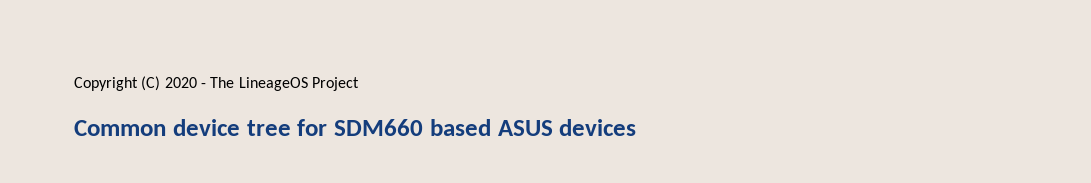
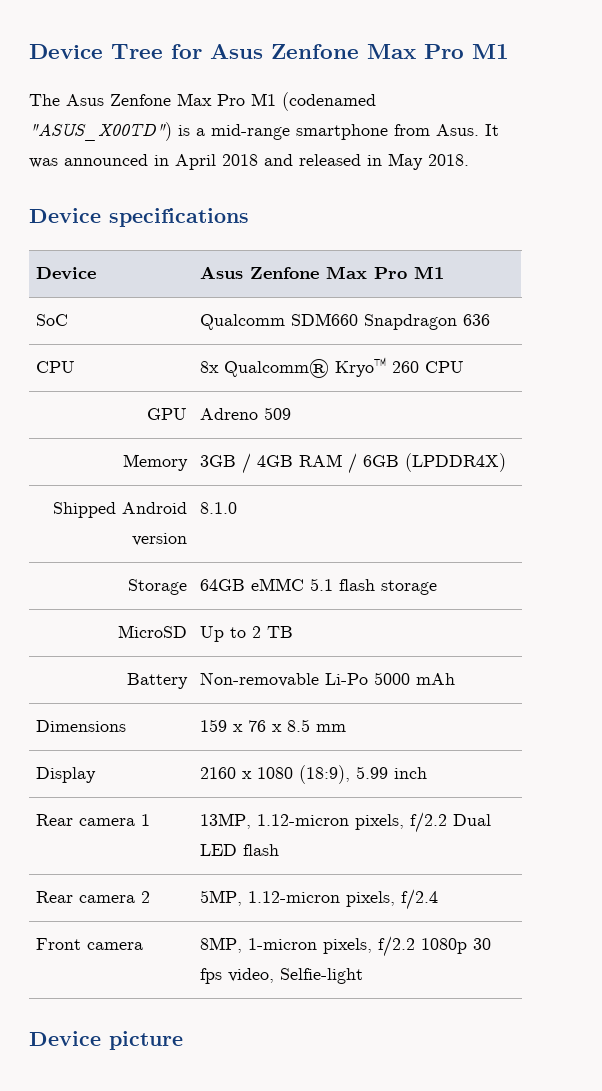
[74,76,359,91] [74,119,637,136] Copyright (C) 2020 - The LineageOS Project // Common device tree for SDM660 based ASUS devices -> [29,44,509,59] [29,92,376,111] [29,122,499,141] [29,153,469,170] [29,208,249,227] [36,267,97,280] [200,266,445,279] [36,314,69,326] [200,313,491,330] [36,361,76,373] [200,357,465,378] [146,408,187,420] [200,407,292,420] [122,454,188,471] [200,453,507,474] [52,502,187,518] [131,533,187,546] [200,502,238,514] [127,579,187,595] [200,578,438,595] [117,625,187,638] [200,626,294,642] [126,673,188,689] [200,672,456,687] [36,720,127,732] [200,719,347,732] [36,767,97,783] [200,765,428,784] [36,814,151,826] [200,812,492,833] [200,844,280,856] [36,891,151,903] [200,889,439,910] [36,938,144,950] [200,936,492,957] [200,968,364,984] [29,1031,183,1050] Device Tree for Asus Zenfone Max Pro M1 // The Asus Zenfone Max Pro M1 (codenamed "ASUS_X00TD") is a mid-range smartphone from Asus. It was announced in April 2018 and released in May 2018. // Device specifications // Device | Asus Zenfone Max Pro M1 // SoC | Qualcomm SDM660 Snapdragon 636 // CPU | 8x Qualcomm® Kryo™ 260 CPU // GPU | Adreno 509 // Memory | 3GB / 4GB RAM / 6GB (LPDDR4X) // Shipped Android version | 8.1.0 // Storage | 64GB eMMC 5.1 flash storage // MicroSD | Up to 2 TB // Battery | Non-removable Li-Po 5000 mAh // Dimensions | 159 x 76 x 8.5 mm // Display | 2160 x 1080 (18:9), 5.99 inch // Rear camera 1 | 13MP, 1.12-micron pixels, f/2.2 Dual LED flash // Rear camera 2 | 5MP, 1.12-micron pixels, f/2.4 // Front camera | 8MP, 1-micron pixels, f/2.2 1080p 30 fps video, Selfie-light // Device picture

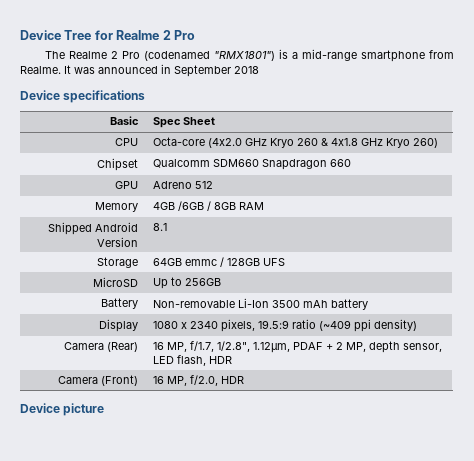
[210,44,509,59] Asus Zenfone Max Pro M1 -> [116,30,195,40] Realme 2 Pro
[66,92,376,111] [29,122,172,141] Asus Zenfone Max Pro M1 (codenamed "ASUS_X00TD") -> [69,51,276,61] Realme 2 Pro (codenamed "RMX1801")
[436,124,479,136] Asus. -> [20,66,61,74] Realme.
[175,154,216,170] April -> [174,65,231,77] September
[264,153,469,170] [29,208,249,227] [36,267,97,280] [200,266,445,279] [36,314,69,326] [200,313,491,330] [36,361,76,373] [200,357,465,378] and released in May 2018. // Device specifications // Device | Asus Zenfone Max Pro M1 // SoC | Qualcomm SDM660 Snapdragon 636 // CPU | 8x Qualcomm® Kryo™ 260 CPU -> [20,90,146,103] [110,116,140,125] [152,117,215,128] [115,138,139,146] [152,137,438,148] [97,158,139,171] [152,159,351,170] // Device specifications // Basic | Spec Sheet // CPU | Octa-core (4x2.0 GHz Kryo 260 & 4x1.8 GHz Kryo 260) // Chipset | Qualcomm SDM660 Snapdragon 660
[264,407,292,420] 509 -> [194,181,213,189] 512
[200,453,507,474] 3GB / 4GB RAM / 6GB (LPDDR4X) -> [152,201,264,211] 4GB /6GB / 8GB RAM
[131,533,187,546] [200,502,238,514] version | 8.1.0 -> [97,237,139,247] [152,223,167,231] Version | 8.1
[251,578,438,595] eMMC 5.1 flash storage -> [184,257,285,267] emmc / 128GB UFS
[252,626,294,638] 2 TB -> [184,278,221,286] 256GB
[325,672,411,685] Li-Po 5000 -> [237,298,300,308] Li-Ion 3500
[36,720,127,732] [200,719,347,732] [36,767,97,783] [200,765,428,784] [36,814,151,826] [200,812,492,833] [200,844,280,856] [36,891,151,903] [200,889,439,910] [36,938,144,950] [200,936,492,957] [200,968,364,984] // Dimensions | 159 x 76 x 8.5 mm // Display | 2160 x 1080 (18:9), 5.99 inch // Rear camera 1 | 13MP, 1.12-micron pixels, f/2.2 Dual LED flash // Rear camera 2 | 5MP, 1.12-micron pixels, f/2.4 // Front camera | 8MP, 1-micron pixels, f/2.2 1080p 30 fps video, Selfie-light -> [330,299,368,310] [99,319,139,332] [152,319,417,332] [64,342,139,352] [152,341,442,353] [152,355,232,366] [58,375,139,386] [152,375,244,386] battery // Display | 1080 x 2340 pixels, 19.5:9 ratio (~409 ppi density) // Camera (Rear) | 16 MP, f/1.7, 1/2.8", 1.12µm, PDAF + 2 MP, depth sensor, LED flash, HDR // Camera (Front) | 16 MP, f/2.0, HDR

